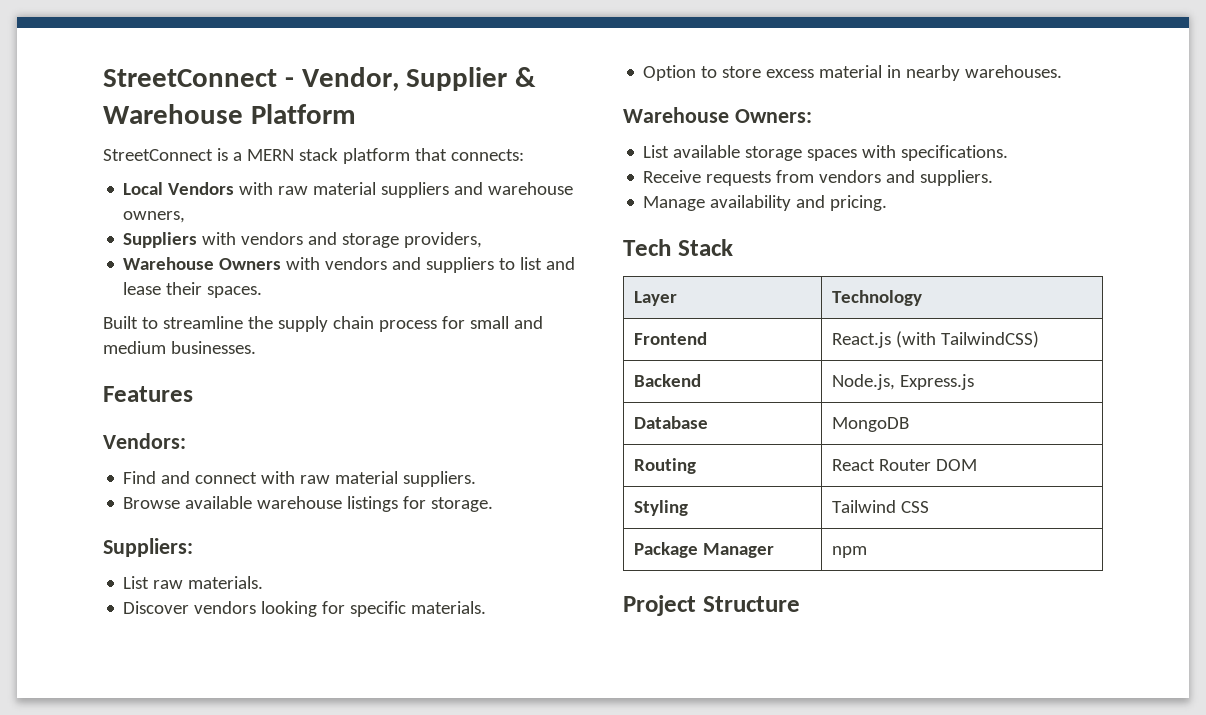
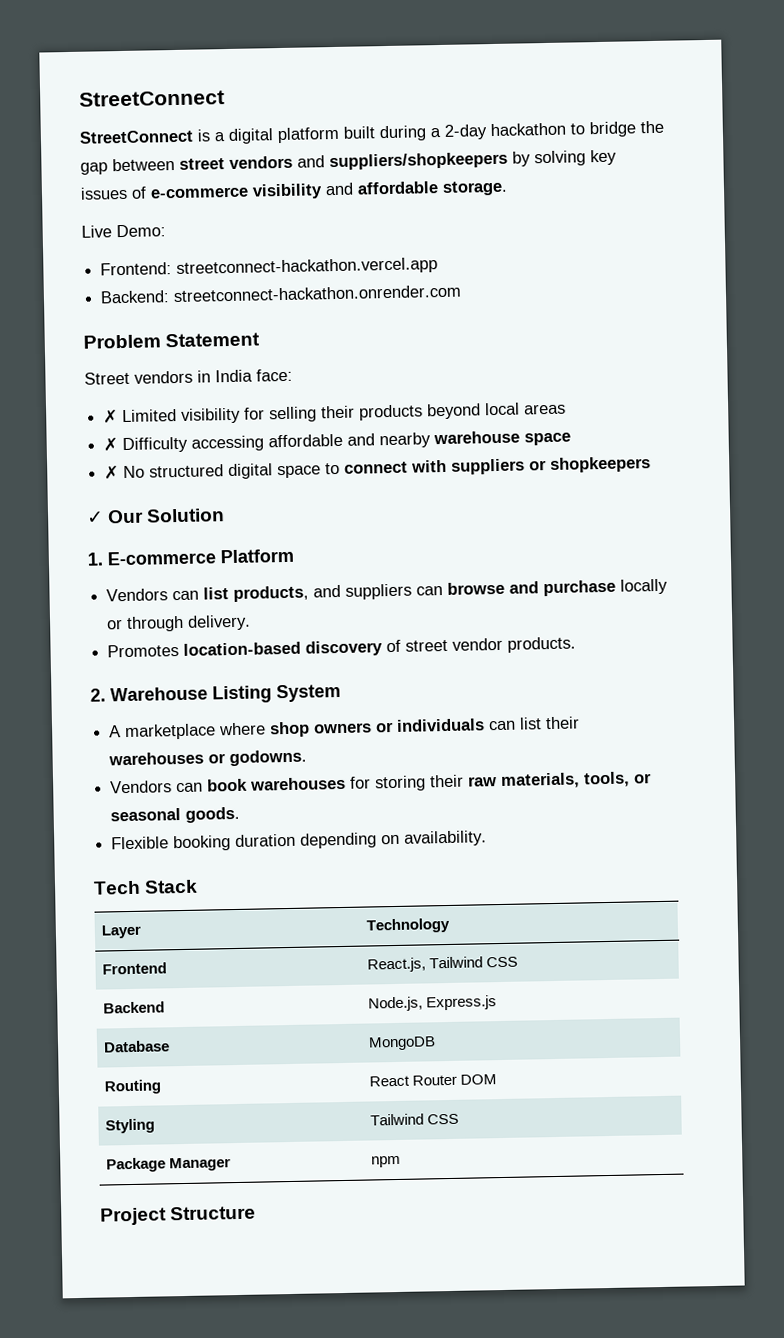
[103,67,537,91] [103,104,356,124] [103,148,524,164] [123,182,574,198] [123,211,186,223] [123,232,483,248] [123,257,576,273] [123,282,263,298] [103,316,543,332] [103,341,256,354] [103,386,193,402] [103,433,186,449] [123,471,477,487] [123,496,494,512] [103,538,193,557] [123,576,264,589] [123,601,487,617] [643,65,1063,81] [623,107,812,123] [643,145,1009,161] [643,170,994,186] [643,195,888,211] StreetConnect - Vendor, Supplier & Warehouse Platform // StreetConnect is a MERN stack platform that connects: // Local Vendors with raw material suppliers and warehouse owners, // Suppliers with vendors and storage providers, // Warehouse Owners with vendors and suppliers to list and lease their spaces. // Built to streamline the supply chain process for small and medium businesses. // Features // Vendors: // Find and connect with raw material suppliers. // Browse available warehouse listings for storage. // Suppliers: // List raw materials. // Discover vendors looking for specific materials. // Option to store excess material in nearby warehouses. // Warehouse Owners: // List available storage spaces with specifications. // Receive requests from vendors and suppliers. // Manage availability and pricing. -> [79,90,225,107] [79,120,664,144] [80,149,617,175] [80,180,508,200] [81,224,166,238] [100,257,439,277] [100,284,462,304] [83,332,261,349] [84,368,293,385] [103,402,567,424] [103,430,572,454] [104,456,652,480] [86,508,226,524] [87,548,294,566] [106,578,669,602] [107,614,252,632] [107,636,577,658] [90,683,341,704] [109,716,581,741] [108,749,308,767] [110,771,653,794] [110,806,241,823] [111,830,488,852] StreetConnect // StreetConnect is a digital platform built during a 2-day hackathon to bridge the gap between street vendors and suppliers/shopkeepers by solving key issues of e-commerce visibility and affordable storage. // Live Demo: // Frontend: streetconnect-hackathon.vercel.app // Backend: streetconnect-hackathon.onrender.com // Problem Statement // Street vendors in India face: // ✗ Limited visibility for selling their products beyond local areas // ✗ Difficulty accessing affordable and nearby warehouse space // ✗ No structured digital space to connect with suppliers or shopkeepers // ✓ Our Solution // 1. E-commerce Platform // Vendors can list products, and suppliers can browse and purchase locally or through delivery. // Promotes location-based discovery of street vendor products. // 2. Warehouse Listing System // A marketplace where shop owners or individuals can list their warehouses or godowns. // Vendors can book warehouses for storing their raw materials, tools, or seasonal goods. // Flexible booking duration depending on availability.
[832,331,1040,348] React.js (with TailwindCSS) -> [366,956,518,973] React.js, Tailwind CSS

